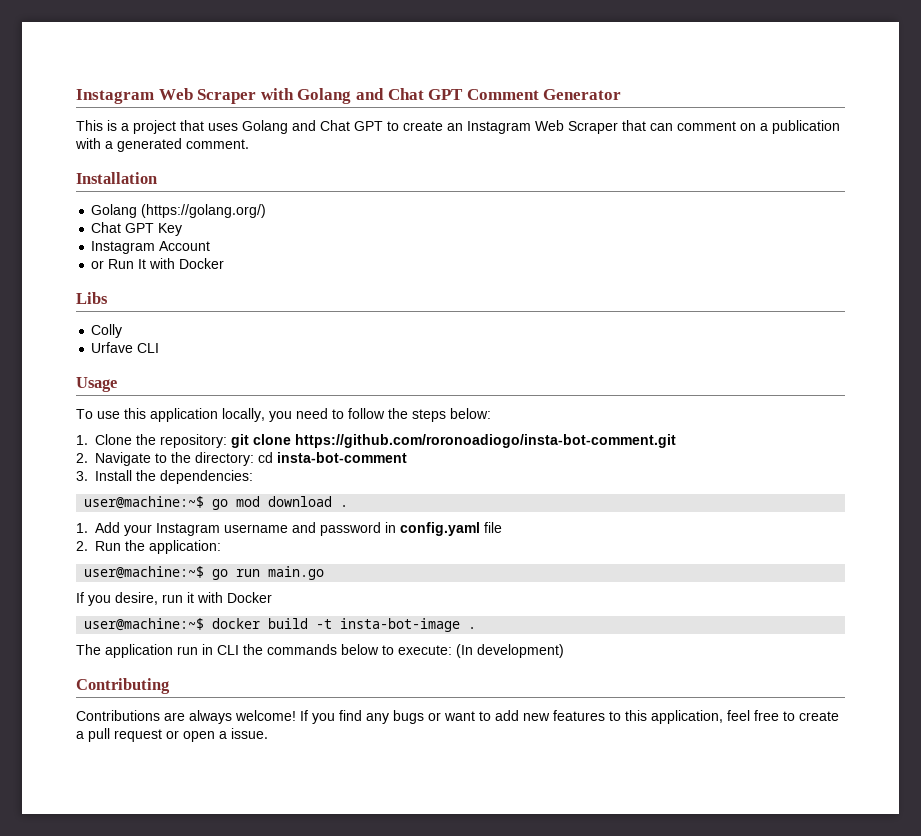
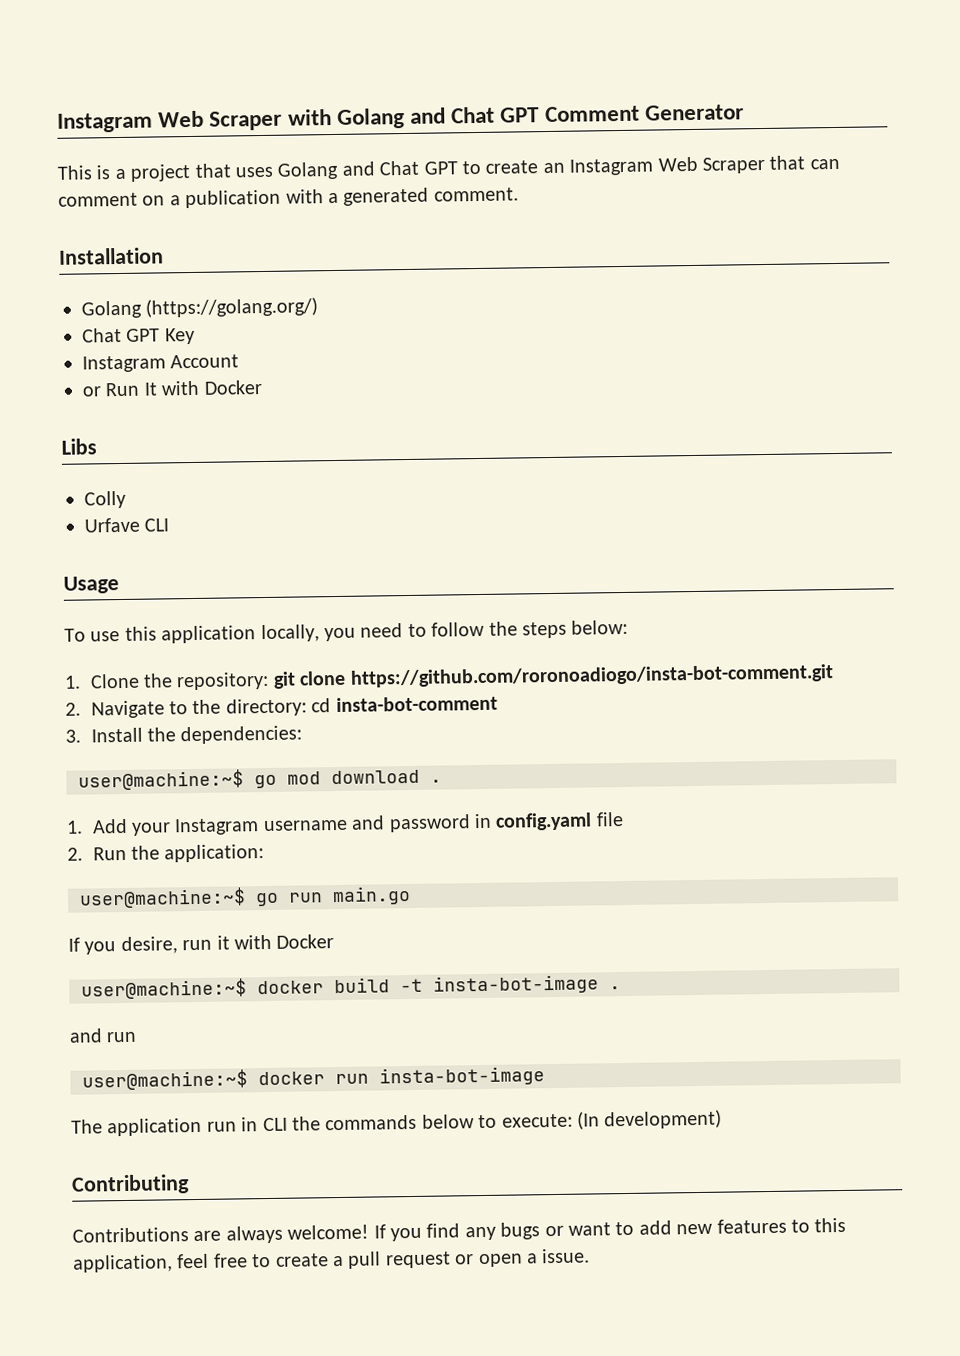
(477, 628) none -> [69,1028,138,1043] [82,1066,545,1091] // and run // user@machine:~$ docker run insta-bot-image

